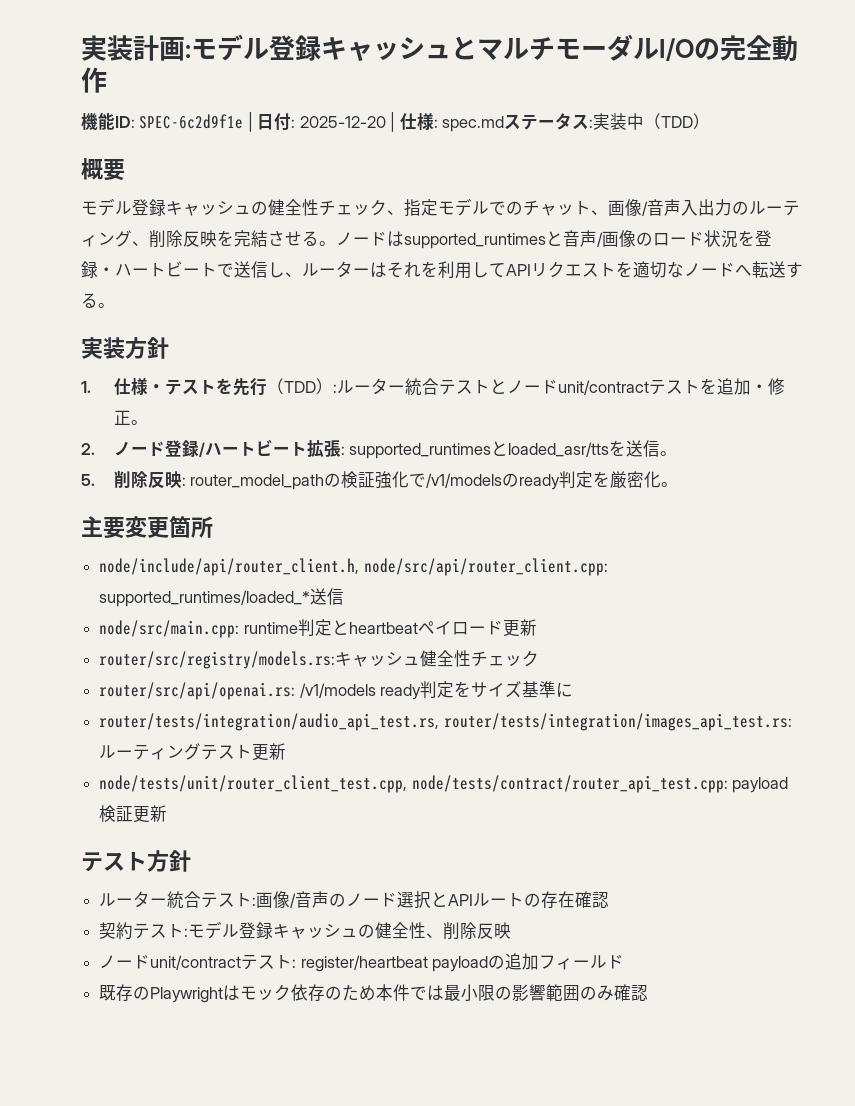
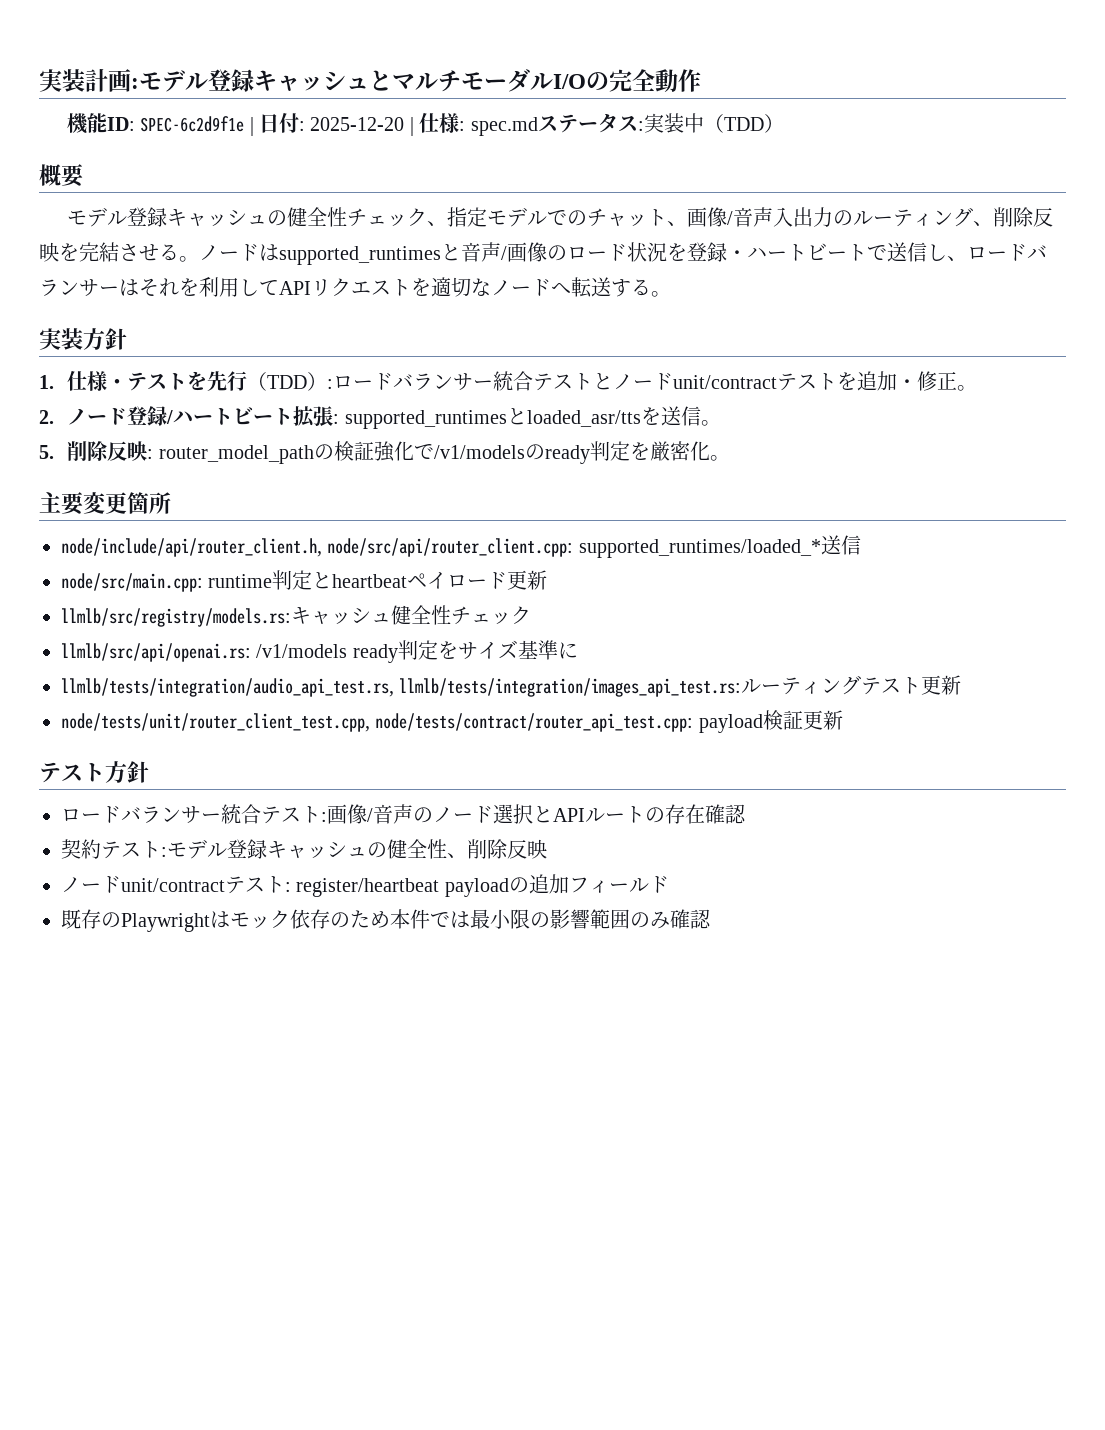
[302,261,353,278] ルータ -> [967,244,1047,261] [39,279,99,296] ロードバランサ
[336,378,388,395] ルータ -> [333,373,474,390] ロードバランサ
[99,651,336,669] router/src/registry/models.rs: -> [61,608,291,627] llmlb/src/registry/models.rs:
[99,682,296,700] router/src/api/openai.rs: -> [61,643,251,662] llmlb/src/api/openai.rs:
[99,713,792,731] router/tests/integration/audio_api_test.rs, router/tests/integration/images_api_test.rs: -> [61,678,742,697] llmlb/tests/integration/audio_api_test.rs, llmlb/tests/integration/images_api_test.rs:
[99,891,151,908] ルータ -> [61,806,201,823] ロードバランサ

